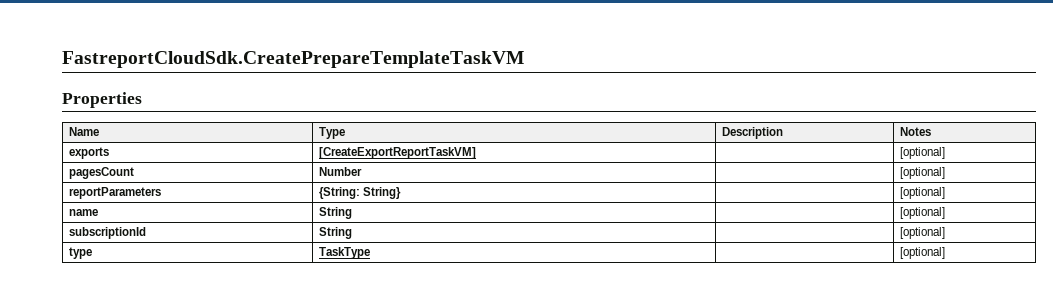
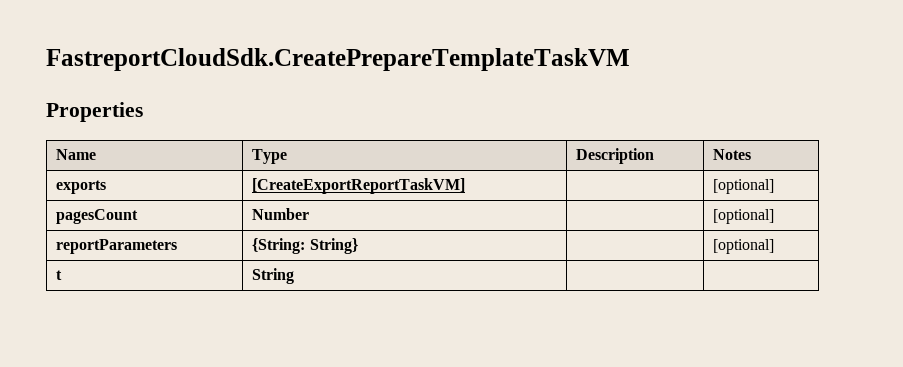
[69,209,99,216] [319,207,353,219] [900,207,946,219] [69,227,147,239] [319,227,353,239] [900,227,946,239] [69,247,93,259] [319,247,371,259] [900,247,946,259] name | String | | [optional] // subscriptionId | String | | [optional] // type | TaskType | | [optional] -> [56,270,63,280] [252,268,295,284] t | String | |

